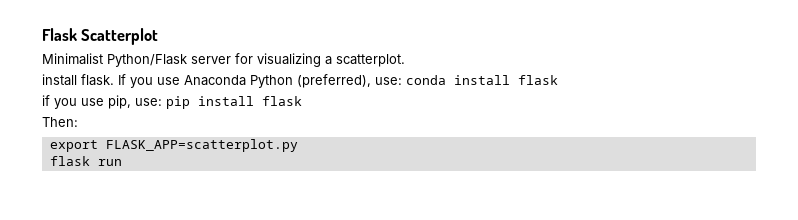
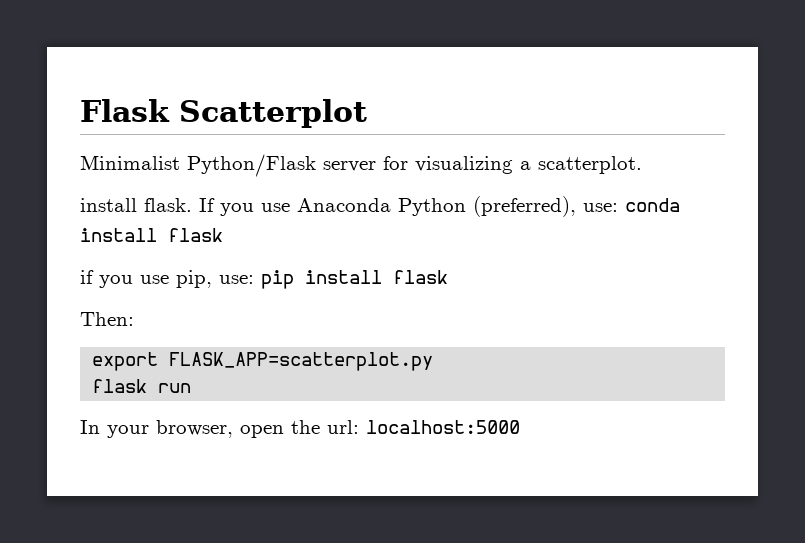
(122, 162) none -> [80,420,520,438] // In your browser, open the url: localhost:5000

